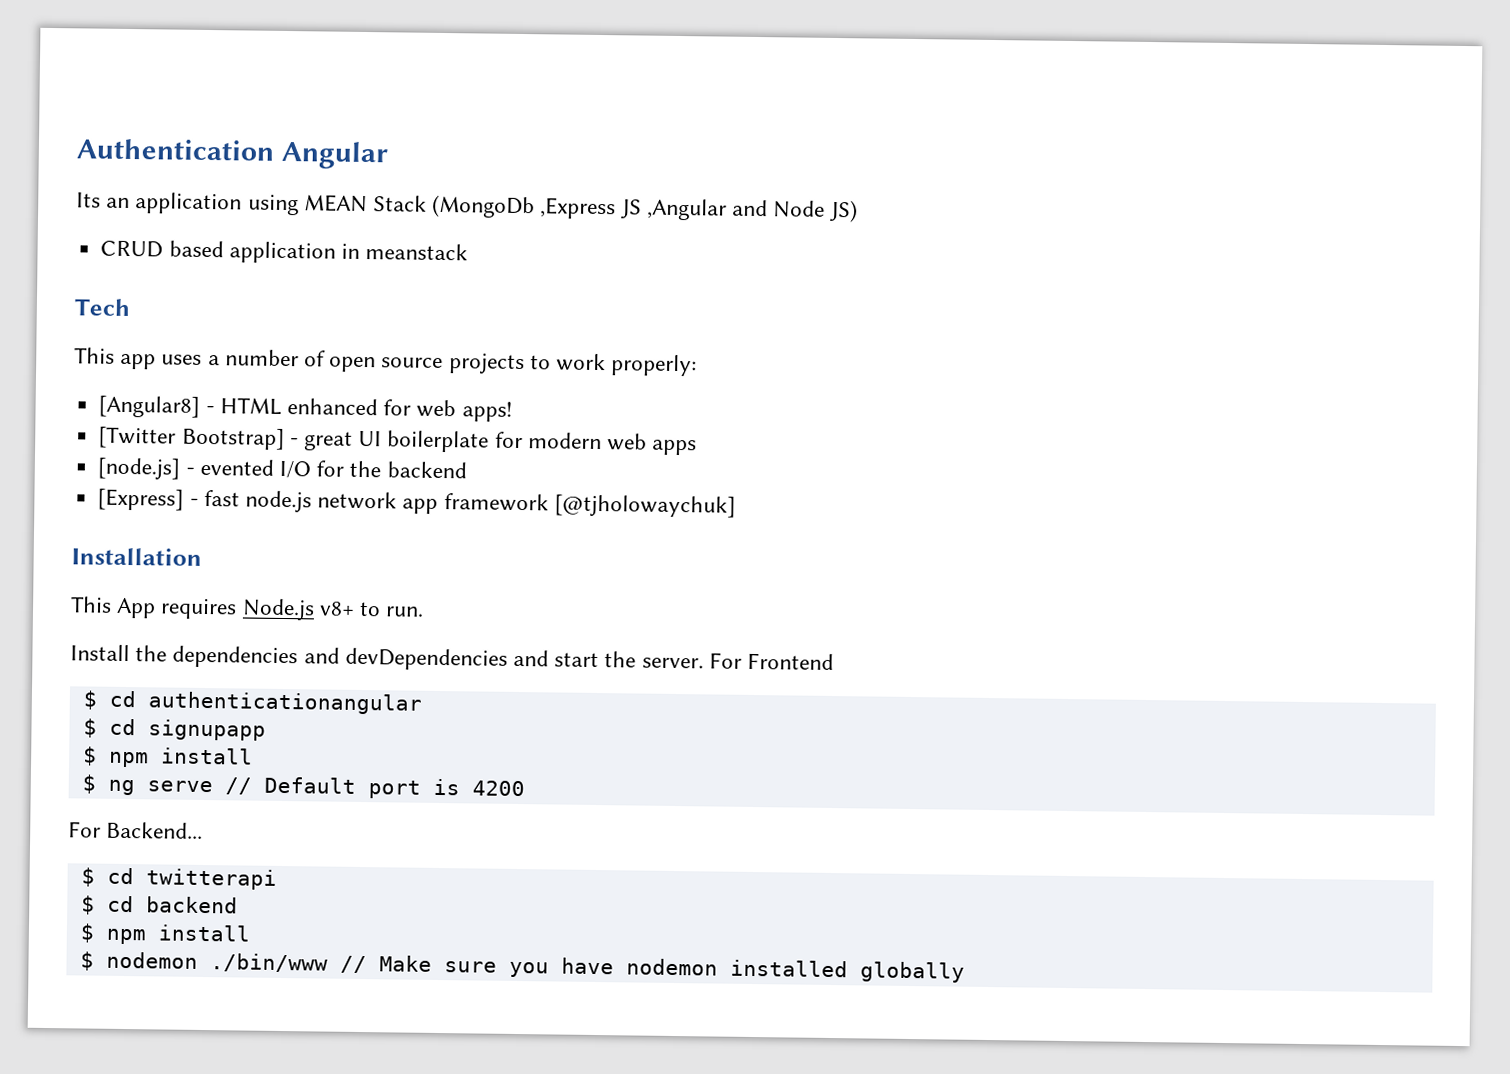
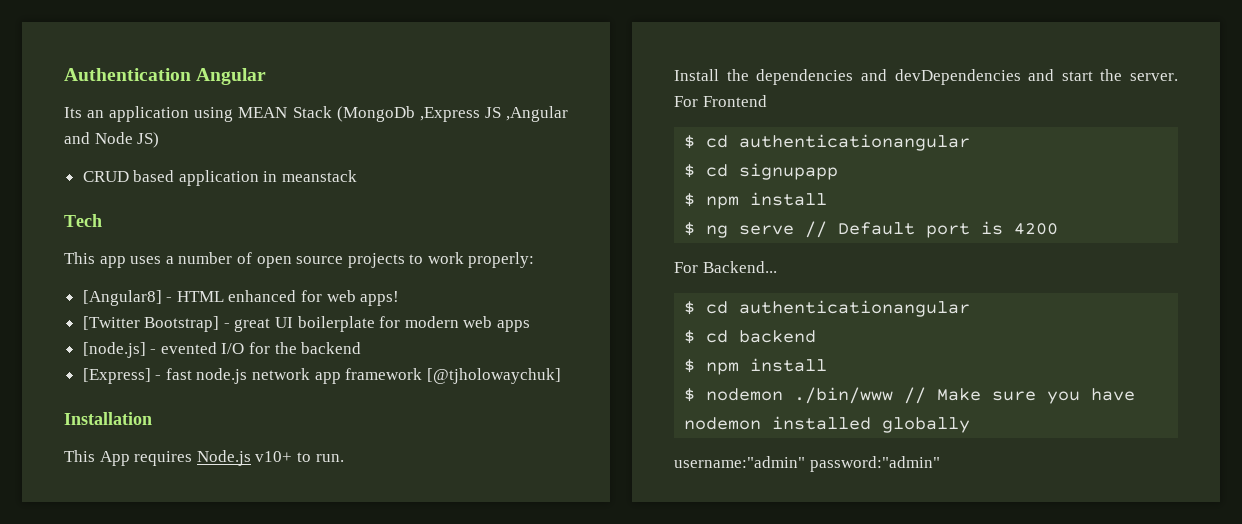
[318,601,355,616] v8+ -> [255,451,293,462] v10+
[145,868,277,890] twitterapi -> [739,300,971,317] authenticationangular
(965, 972) none -> [674,456,940,472] // username:"admin" password:"admin"

